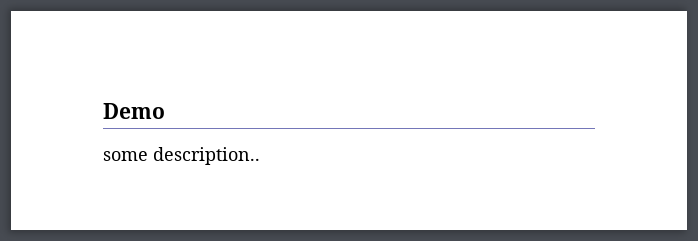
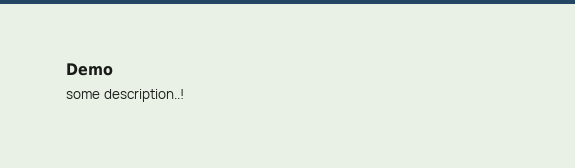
[153,147,260,165] description.. -> [103,89,184,102] description..!

